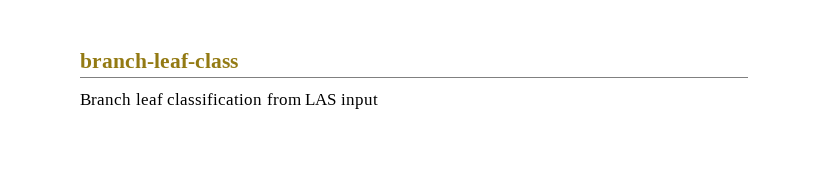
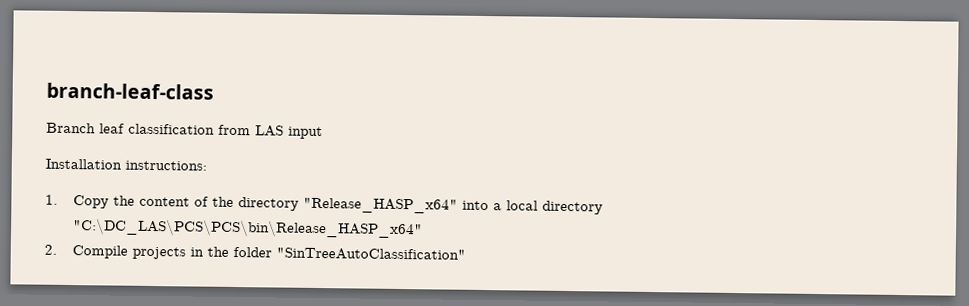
(378, 101) none -> [45,158,207,171] [45,194,604,215] [72,218,424,239] [44,244,467,261] // Installation instructions: // 1. Copy the content of the directory "Release_HASP_x64" into a local directory "C:\DC_LAS\PCS\PCS\bin\Release_HASP_x64" // 2. Compile projects in the folder "SinTreeAutoClassification"

